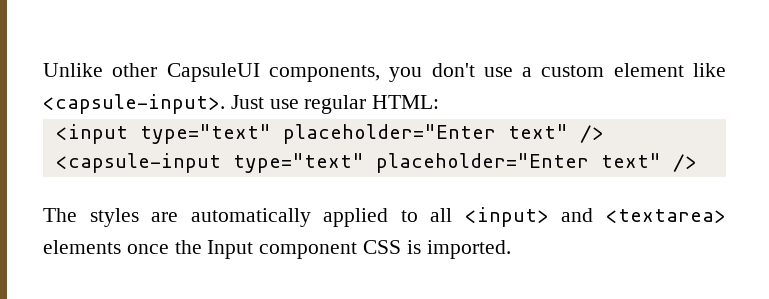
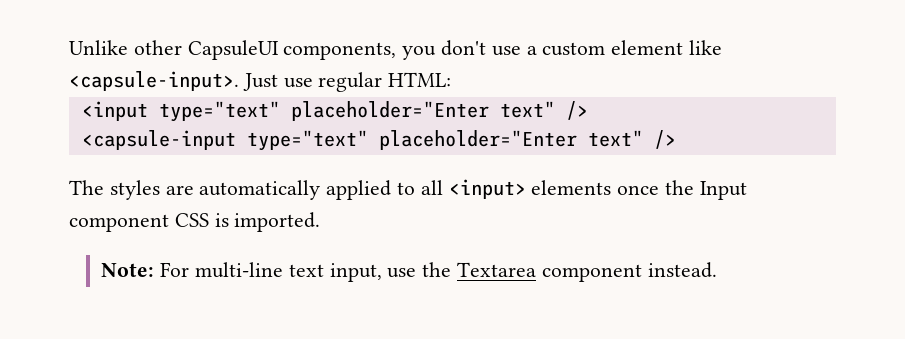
[561,208,726,223] and <textarea> -> (526, 189) none
(511, 249) none -> [101,262,717,282] // Note: For multi-line text input, use the Textarea component instead.

